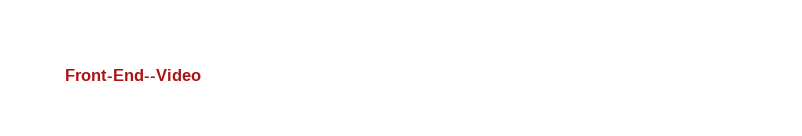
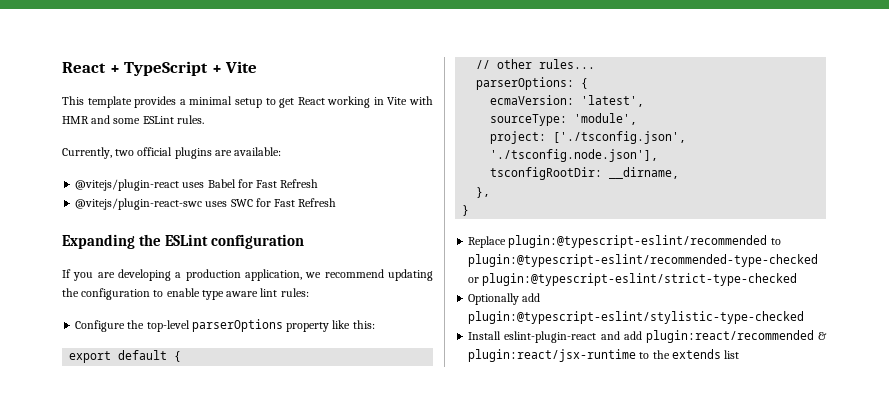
[65,69,201,81] Front-End--Video -> [62,61,258,76] [62,96,433,108] [62,115,204,124] [62,147,282,159] [75,179,319,191] [75,198,337,210] [62,234,305,249] [62,269,433,281] [62,288,309,300] [75,319,375,332] [69,350,182,363] [476,59,596,69] [476,77,589,90] [490,95,645,107] [490,113,638,126] [490,131,687,144] [490,149,659,162] [490,167,680,180] [476,187,491,198] [462,205,470,216] [468,235,781,248] [468,254,819,267] [468,273,798,286] [468,293,541,305] [468,311,805,324] [468,330,827,343] [468,349,740,362] React + TypeScript + Vite // This template provides a minimal setup to get React working in Vite with HMR and some ESLint rules. // Currently, two official plugins are available: // @vitejs/plugin-react uses Babel for Fast Refresh // @vitejs/plugin-react-swc uses SWC for Fast Refresh // Expanding the ESLint configuration // If you are developing a production application, we recommend updating the configuration to enable type aware lint rules: // Configure the top-level parserOptions property like this: // export default { // // other rules... // parserOptions: { // ecmaVersion: 'latest', // sourceType: 'module', // project: ['./tsconfig.json', './tsconfig.node.json'], // tsconfigRootDir: __dirname, // }, // } // Replace plugin:@typescript-eslint/recommended to plugin:@typescript-eslint/recommended-type-checked or plugin:@typescript-eslint/strict-type-checked // Optionally add plugin:@typescript-eslint/stylistic-type-checked // Install eslint-plugin-react and add plugin:react/recommended & plugin:react/jsx-runtime to the extends list

